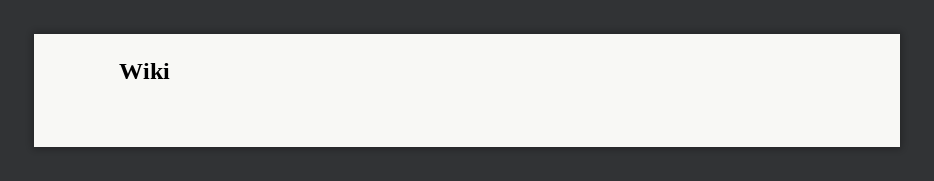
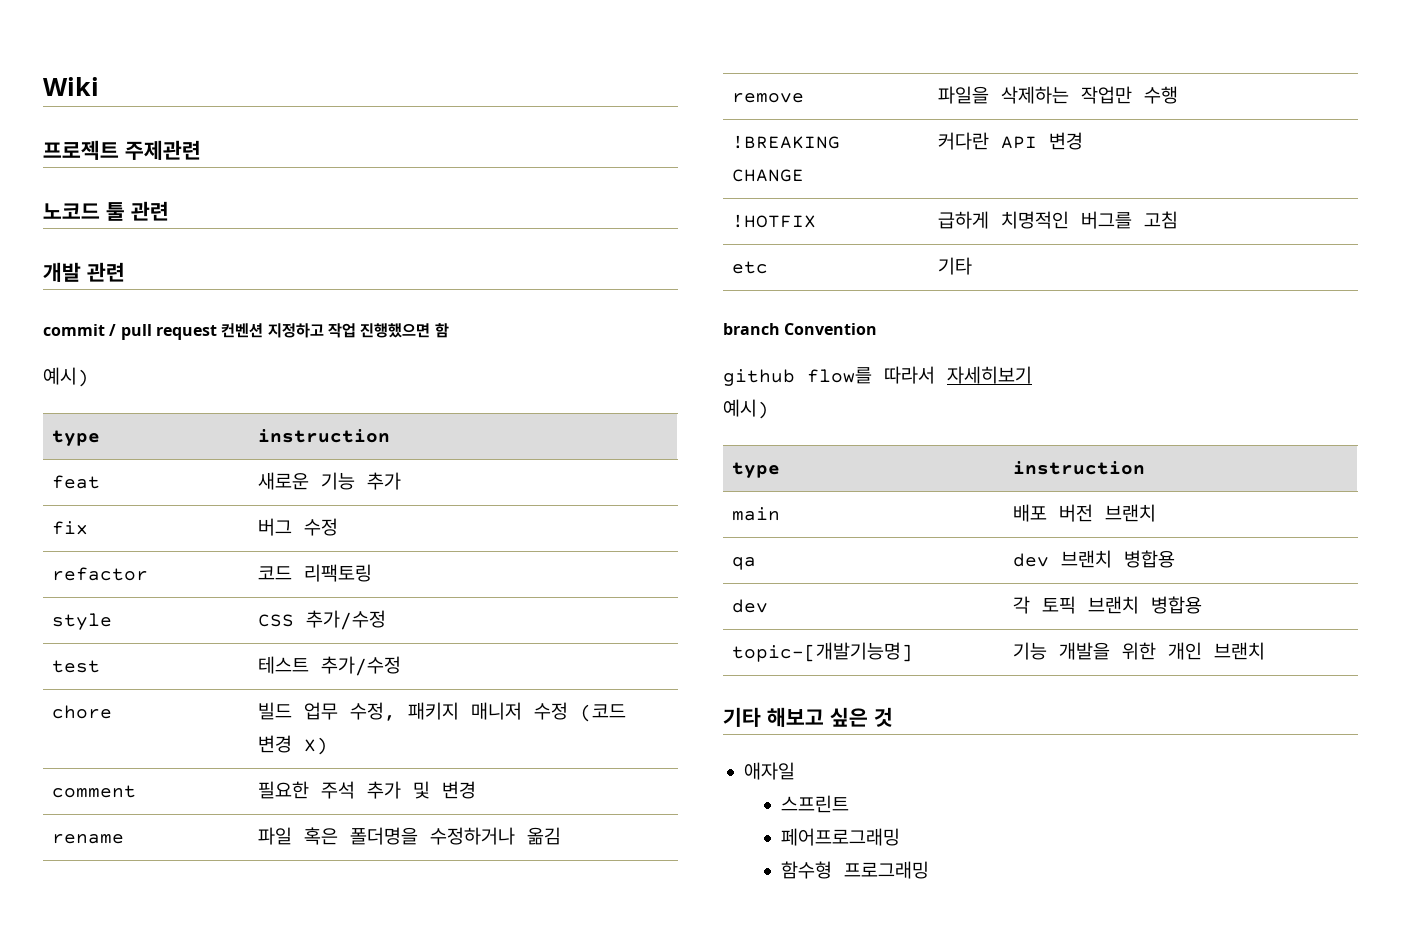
(170, 71) none -> [43,140,201,160] [43,201,169,221] [43,262,125,282] [43,323,449,340] [43,367,89,387] [52,430,101,446] [258,429,391,443] [52,475,101,489] [258,472,402,490] [52,521,89,535] [258,518,339,536] [52,567,149,581] [258,564,373,582] [52,613,113,630] [258,610,387,630] [52,660,101,673] [258,656,402,676] [52,705,113,719] [258,702,627,722] [258,735,329,755] [52,785,137,798] [258,781,477,799] [52,834,125,844] [258,827,562,845] [732,93,805,103] [938,86,1179,104] [732,135,841,149] [732,169,805,182] [938,132,1084,150] [732,214,817,228] [938,211,1179,229] [732,261,769,274] [938,257,973,275] [723,323,878,335] [723,366,1032,386] [723,399,769,419] [732,462,781,478] [1013,461,1146,475] [732,507,781,521] [1013,504,1157,522] [732,557,757,570] [1013,550,1176,568] [732,599,769,613] [1013,596,1203,614] [732,642,914,662] [1013,642,1266,660] [723,707,893,727] [744,762,796,780] [781,795,850,813] [781,828,901,846] [781,861,930,879] // 프로젝트 주제관련 // 노코드 툴 관련 // 개발 관련 // commit / pull request 컨벤션 지정하고 작업 진행했으면 함 // 예시) // type | instruction // feat | 새로운 기능 추가 // fix | 버그 수정 // refactor | 코드 리팩토링 // style | CSS 추가/수정 // test | 테스트 추가/수정 // chore | 빌드 업무 수정, 패키지 매니저 수정 (코드 변경 X) // comment | 필요한 주석 추가 및 변경 // rename | 파일 혹은 폴더명을 수정하거나 옮김 // remove | 파일을 삭제하는 작업만 수행 // !BREAKING CHANGE | 커다란 API 변경 // !HOTFIX | 급하게 치명적인 버그를 고침 // etc | 기타 // branch Convention // github flow를 따라서 자세히보기 // 예시) // type | instruction // main | 배포 버전 브랜치 // qa | dev 브랜치 병합용 // dev | 각 토픽 브랜치 병합용 // topic-[개발기능명] | 기능 개발을 위한 개인 브랜치 // 기타 해보고 싶은 것 // 애자일 // 스프린트 // 페어프로그래밍 // 함수형 프로그래밍

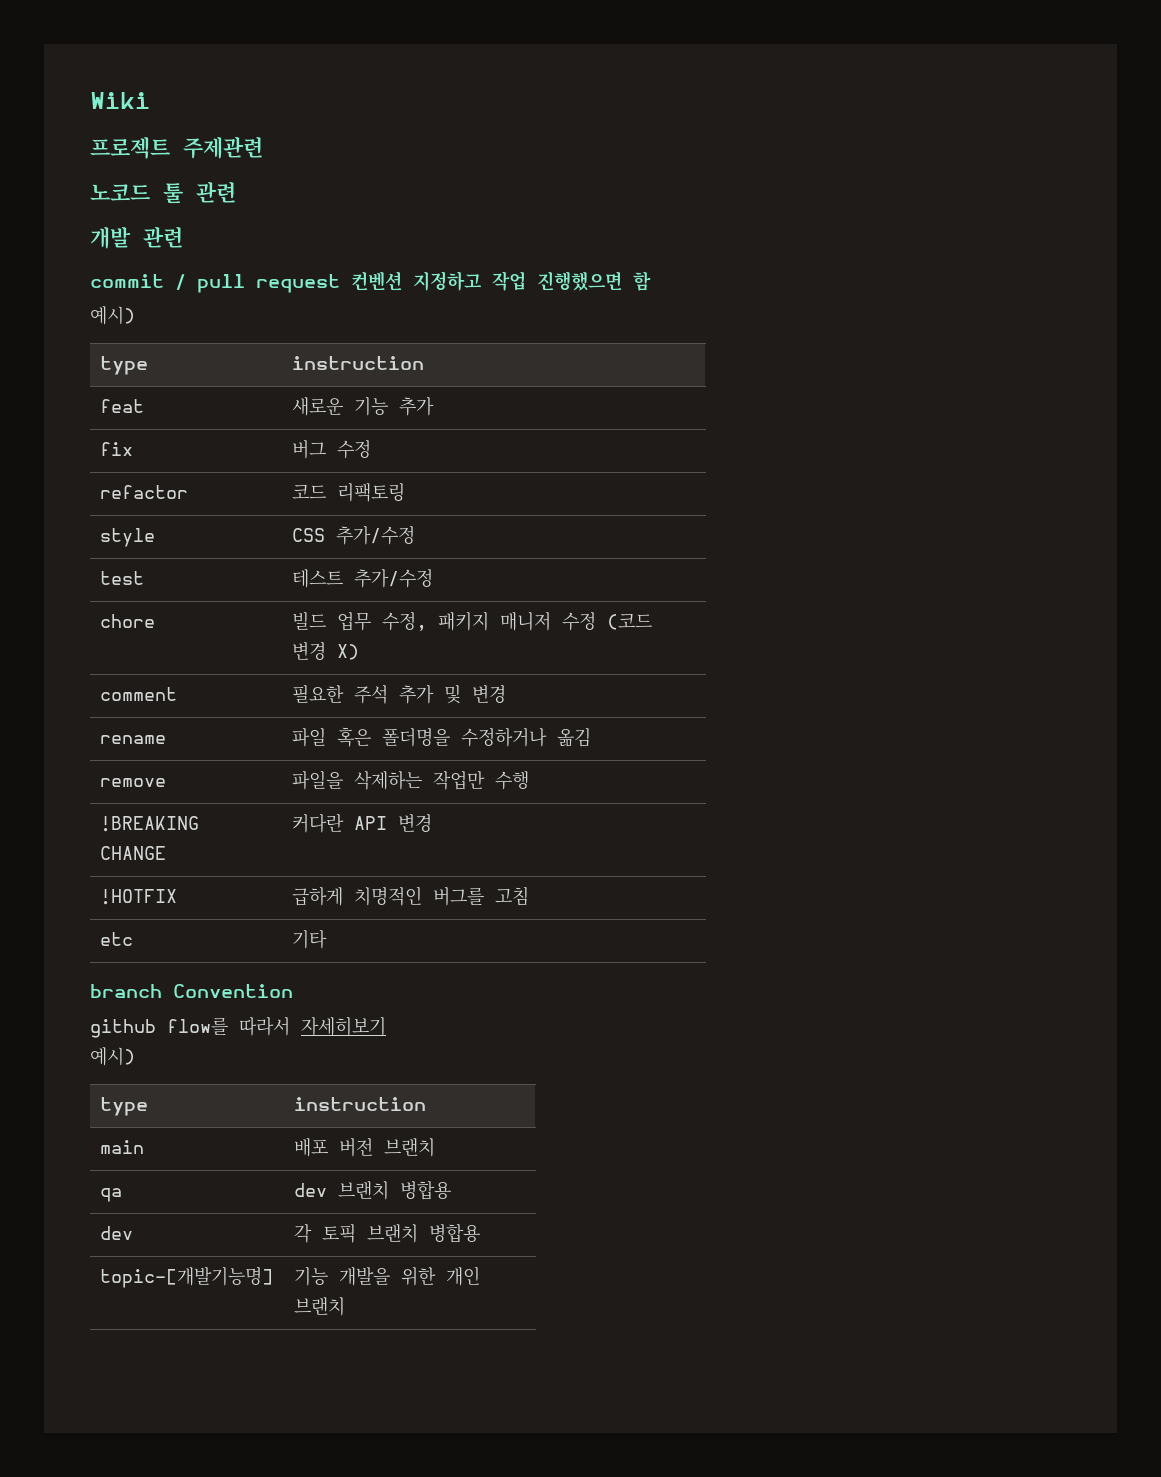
[723,707,893,727] [744,762,796,780] [781,795,850,813] [781,828,901,846] [781,861,930,879] // 기타 해보고 싶은 것 // 애자일 // 스프린트 // 페어프로그래밍 // 함수형 프로그래밍 -> (346, 1306) none

